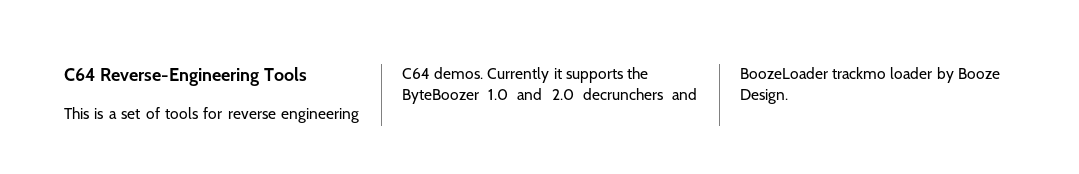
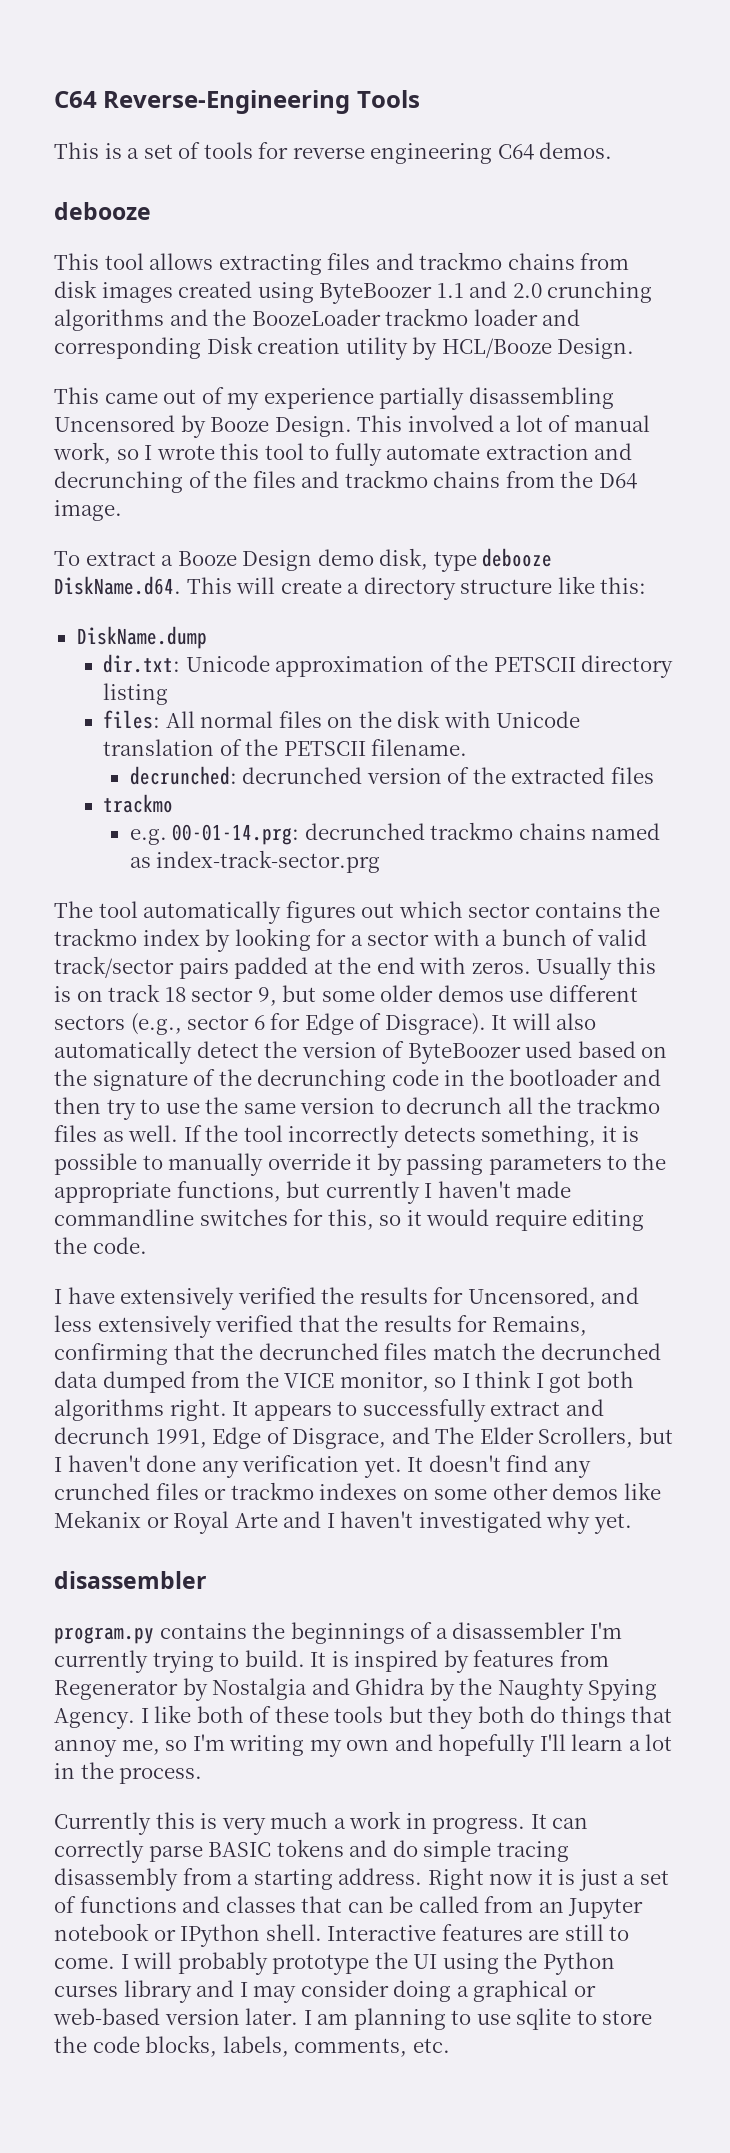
[487,67,648,83] [402,88,697,104] [740,67,1000,83] [740,89,788,104] Currently it supports the ByteBoozer 1.0 and 2.0 decrunchers and BoozeLoader trackmo loader by Booze Design. -> [54,202,151,220] [54,252,630,275] [54,280,653,304] [54,308,581,331] [54,336,635,360] [54,387,614,410] [54,415,650,438] [53,442,633,466] [54,470,637,493] [54,500,122,521] [54,548,553,572] [54,576,647,600] [76,626,207,649] [103,654,674,678] [103,683,169,705] [103,710,581,729] [103,739,468,756] [129,766,654,785] [103,794,174,813] [129,822,661,845] [129,850,381,873] [54,901,661,924] [54,928,647,952] [54,956,656,980] [54,984,638,1006] [54,1013,597,1035] [54,1041,668,1064] [54,1069,661,1091] [54,1096,660,1120] [54,1125,640,1148] [54,1153,666,1176] [54,1181,572,1204] [54,1209,645,1231] [54,1237,147,1254] [54,1287,640,1310] [54,1315,587,1338] [54,1343,661,1365] [54,1370,634,1393] [54,1399,604,1422] [54,1427,673,1449] [54,1455,591,1478] [54,1482,661,1500] [54,1510,632,1534] [54,1571,206,1589] [54,1622,622,1644] [54,1650,609,1673] [54,1678,658,1701] [54,1705,673,1729] [54,1734,673,1757] [54,1762,203,1784] [54,1811,589,1835] [54,1839,569,1863] [54,1868,669,1891] [54,1896,644,1919] [54,1923,630,1947] [54,1952,615,1975] [54,1980,596,2003] [53,2008,653,2030] [54,2035,450,2057] // debooze // This tool allows extracting files and trackmo chains from disk images created using ByteBoozer 1.1 and 2.0 crunching algorithms and the BoozeLoader trackmo loader and corresponding Disk creation utility by HCL/Booze Design. // This came out of my experience partially disassembling Uncensored by Booze Design. This involved a lot of manual work, so I wrote this tool to fully automate extraction and decrunching of the files and trackmo chains from the D64 image. // To extract a Booze Design demo disk, type debooze DiskName.d64. This will create a directory structure like this: // DiskName.dump // dir.txt: Unicode approximation of the PETSCII directory listing // files: All normal files on the disk with Unicode translation of the PETSCII filename. // decrunched: decrunched version of the extracted files // trackmo // e.g. 00-01-14.prg: decrunched trackmo chains named as index-track-sector.prg // The tool automatically figures out which sector contains the trackmo index by looking for a sector with a bunch of valid track/sector pairs padded at the end with zeros. Usually this is on track 18 sector 9, but some older demos use different sectors (e.g., sector 6 for Edge of Disgrace). It will also automatically detect the version of ByteBoozer used based on the signature of the decrunching code in the bootloader and then try to use the same version to decrunch all the trackmo files as well. If the tool incorrectly detects something, it is possible to manually override it by passing parameters to the appropriate functions, but currently I haven't made commandline switches for this, so it would require editing the code. // I have extensively verified the results for Uncensored, and less extensively verified that the results for Remains, confirming that the decrunched files match the decrunched data dumped from the VICE monitor, so I think I got both algorithms right. It appears to successfully extract and decrunch 1991, Edge of Disgrace, and The Elder Scrollers, but I haven't done any verification yet. It doesn't find any crunched files or trackmo indexes on some other demos like Mekanix or Royal Arte and I haven't investigated why yet. // disassembler // program.py contains the beginnings of a disassembler I'm currently trying to build. It is inspired by features from Regenerator by Nostalgia and Ghidra by the Naughty Spying Agency. I like both of these tools but they both do things that annoy me, so I'm writing my own and hopefully I'll learn a lot in the process. // Currently this is very much a work in progress. It can correctly parse BASIC tokens and do simple tracing disassembly from a starting address. Right now it is just a set of functions and classes that can be called from an Jupyter notebook or IPython shell. Interactive features are still to come. I will probably prototype the UI using the Python curses library and I may consider doing a graphical or web-based version later. I am planning to use sqlite to store the code blocks, labels, comments, etc.

